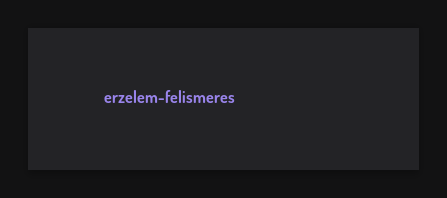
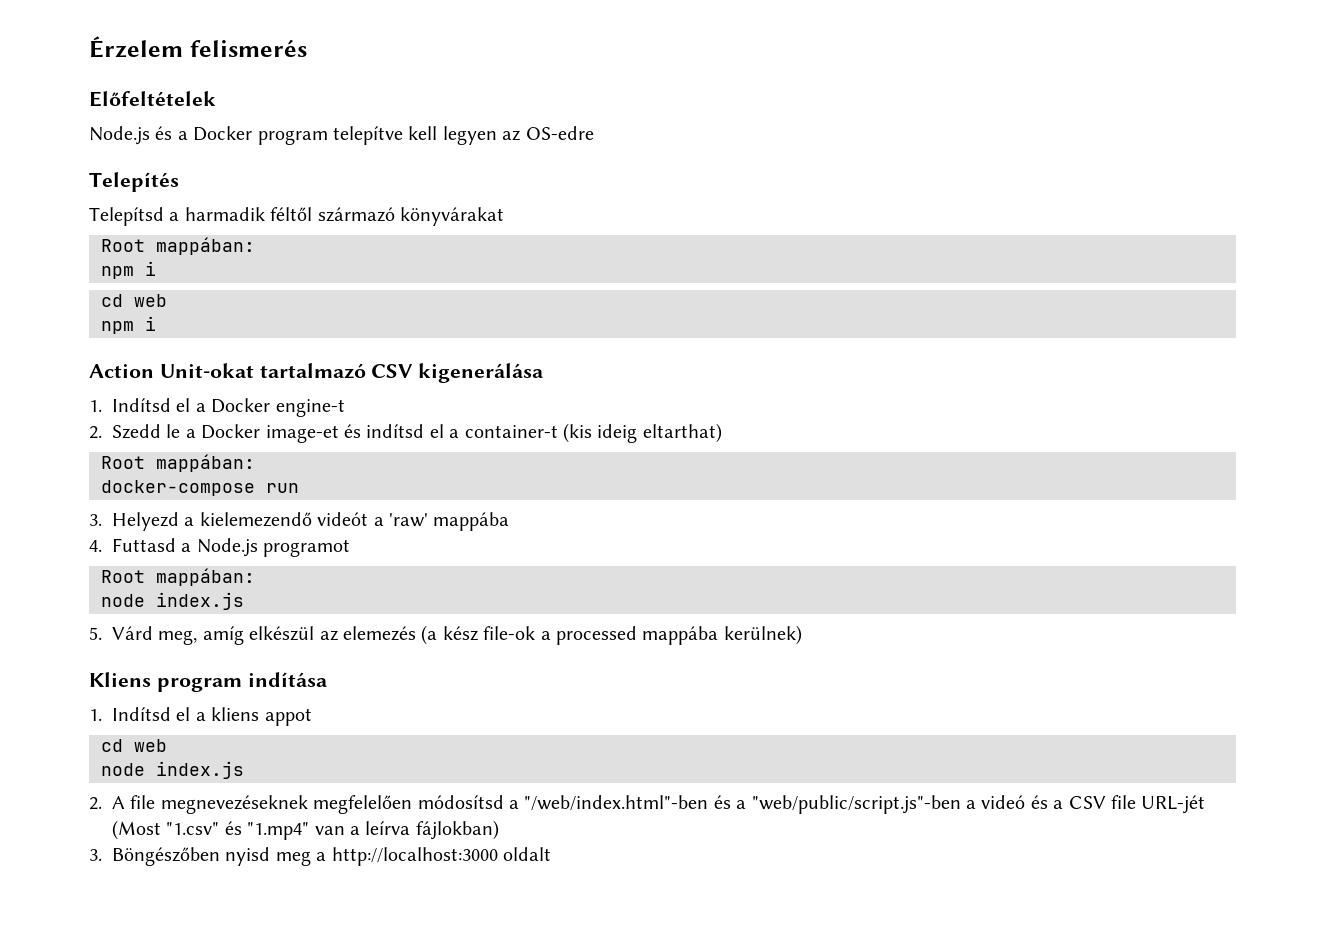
[104,90,235,103] erzelem-felismeres -> [89,36,307,58] [89,91,216,107] [89,126,594,145] [89,172,179,192] [89,207,504,226] [101,237,255,255] [101,261,156,279] [101,294,167,307] [101,316,156,334] [89,363,544,383] [89,398,345,417] [89,423,722,443] [101,454,255,472] [101,480,299,496] [89,512,510,531] [89,538,351,557] [101,568,255,586] [101,592,244,610] [89,625,802,645] [89,672,327,692] [89,707,312,726] [101,739,167,752] [101,761,244,779] [89,795,1206,814] [112,820,499,840] [89,847,551,866] Érzelem felismerés // Előfeltételek // Node.js és a Docker program telepítve kell legyen az OS-edre // Telepítés // Telepítsd a harmadik féltől származó könyvárakat // Root mappában: // npm i // cd web // npm i // Action Unit-okat tartalmazó CSV kigenerálása // 1. Indítsd el a Docker engine-t // 2. Szedd le a Docker image-et és indítsd el a container-t (kis ideig eltarthat) // Root mappában: // docker-compose run // 3. Helyezd a kielemezendő videót a 'raw' mappába // 4. Futtasd a Node.js programot // Root mappában: // node index.js // 5. Várd meg, amíg elkészül az elemezés (a kész file-ok a processed mappába kerülnek) // Kliens program indítása // 1. Indítsd el a kliens appot // cd web // node index.js // 2. A file megnevezéseknek megfelelően módosítsd a "/web/index.html"-ben és a "web/public/script.js"-ben a videó és a CSV file URL-jét (Most "1.csv" és "1.mp4" van a leírva fájlokban) // 3. Böngészőben nyisd meg a http://localhost:3000 oldalt

